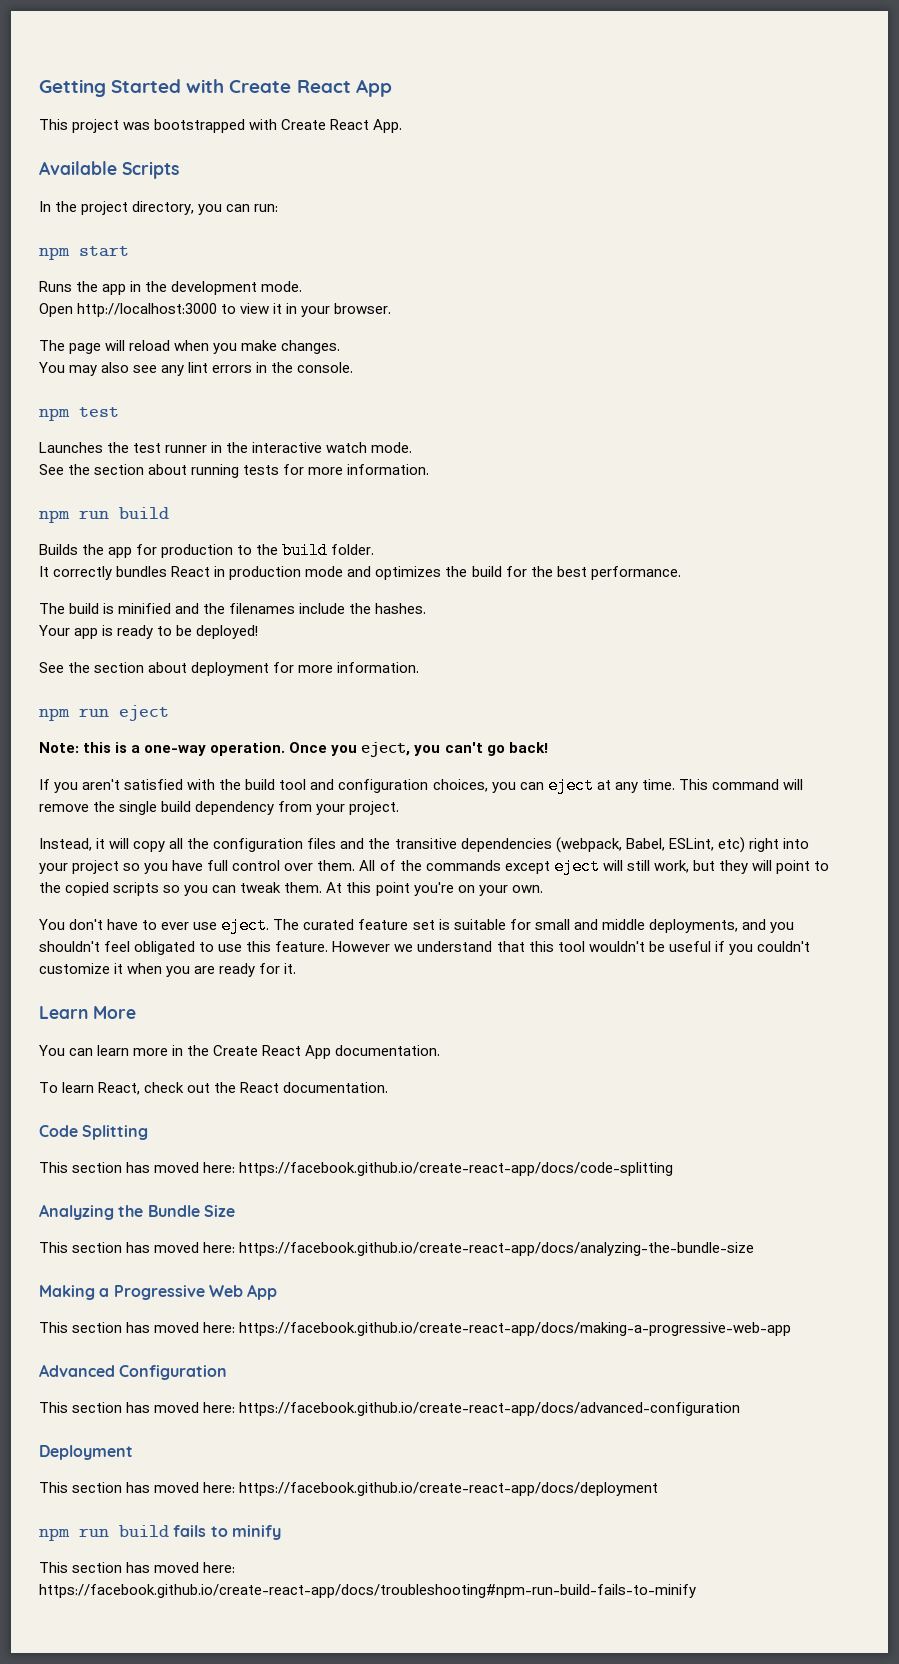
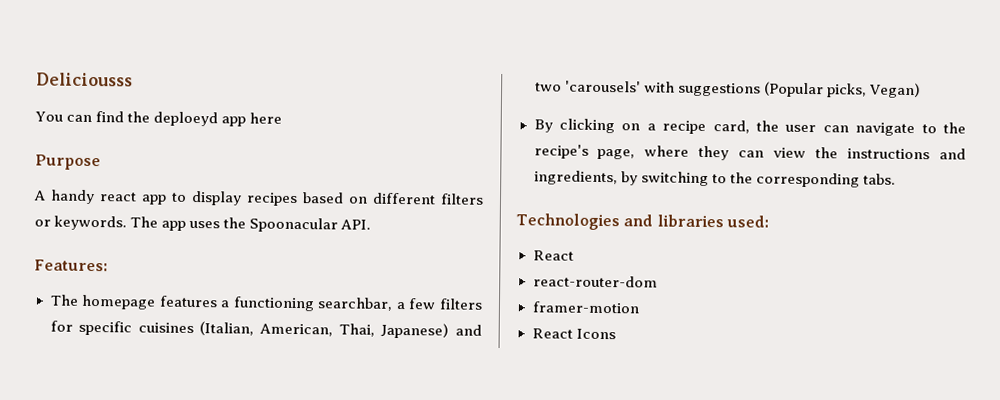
[39,79,392,97] [39,119,403,133] [39,161,179,179] [39,201,279,215] [39,246,129,260] [39,281,303,295] [39,303,392,317] [39,340,341,354] [39,362,354,376] [39,407,119,421] [39,442,413,453] [39,464,430,478] [39,507,169,523] [39,542,375,559] [39,566,681,580] [39,603,427,614] [39,625,259,639] [39,662,420,676] [39,705,169,721] [39,742,548,757] [39,777,803,794] [39,801,400,815] [39,837,809,853] [39,858,830,875] [39,882,543,896] [39,917,794,934] [39,941,810,955] [39,963,297,977] [39,1006,136,1019] [39,1045,441,1059] [39,1082,389,1095] [39,1125,149,1140] [39,1162,674,1176] [39,1204,235,1220] [39,1242,755,1256] [39,1284,278,1300] [39,1322,792,1336] [39,1364,228,1380] [39,1402,741,1416] [39,1445,133,1460] [39,1482,659,1496] [39,1525,281,1541] [39,1562,236,1573] [39,1584,696,1598] Getting Started with Create React App // This project was bootstrapped with Create React App. // Available Scripts // In the project directory, you can run: // npm start // Runs the app in the development mode. // Open http://localhost:3000 to view it in your browser. // The page will reload when you make changes. // You may also see any lint errors in the console. // npm test // Launches the test runner in the interactive watch mode. // See the section about running tests for more information. // npm run build // Builds the app for production to the build folder. // It correctly bundles React in production mode and optimizes the build for the best performance. // The build is minified and the filenames include the hashes. // Your app is ready to be deployed! // See the section about deployment for more information. // npm run eject // Note: this is a one-way operation. Once you eject, you can't go back! // If you aren't satisfied with the build tool and configuration choices, you can eject at any time. This command will remove the single build dependency from your project. // Instead, it will copy all the configuration files and the transitive dependencies (webpack, Babel, ESLint, etc) right into your project so you have full control over them. All of the commands except eject will still work, but they will point to the copied scripts so you can tweak them. At this point you're on your own. // You don't have to ever use eject. The curated feature set is suitable for small and middle deployments, and you shouldn't feel obligated to use this feature. However we understand that this tool wouldn't be useful if you couldn't customize it when you are ready for it. // Learn More // You can learn more in the Create React App documentation. // To learn React, check out the React documentation. // Code Splitting // This section has moved here: https://facebook.github.io/create-react-app/docs/code-splitting // Analyzing the Bundle Size // This section has moved here: https://facebook.github.io/create-react-app/docs/analyzing-the-bundle-size // Making a Progressive Web App // This section has moved here: https://facebook.github.io/create-react-app/docs/making-a-progressive-web-app // Advanced Configuration // This section has moved here: https://facebook.github.io/create-react-app/docs/advanced-configuration // Deployment // This section has moved here: https://facebook.github.io/create-react-app/docs/deployment // npm run build fails to minify // This section has moved here: https://facebook.github.io/create-react-app/docs/troubleshooting#npm-run-build-fails-to-minify -> [36,72,133,87] [35,111,283,127] [35,154,101,171] [33,189,484,207] [34,215,372,233] [34,259,108,272] [49,294,483,312] [49,320,483,339] [534,80,921,99] [533,118,967,137] [533,144,966,161] [533,170,896,188] [516,213,769,231] [532,250,574,261] [532,275,658,288] [531,301,640,314] [531,328,616,340] Deliciousss // You can find the deploeyd app here // Purpose // A handy react app to display recipes based on different filters or keywords. The app uses the Spoonacular API. // Features: // The homepage features a functioning searchbar, a few filters for specific cuisines (Italian, American, Thai, Japanese) and two 'carousels' with suggestions (Popular picks, Vegan) // By clicking on a recipe card, the user can navigate to the recipe's page, where they can view the instructions and ingredients, by switching to the corresponding tabs. // Technologies and libraries used: // React // react-router-dom // framer-motion // React Icons

